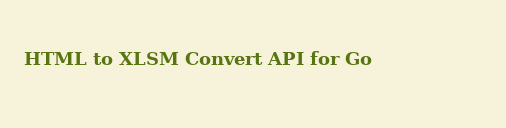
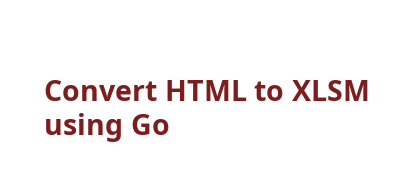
(24, 58) none -> [44,80,157,101] Convert
[185,51,340,65] Convert API for -> [44,113,123,142] using

